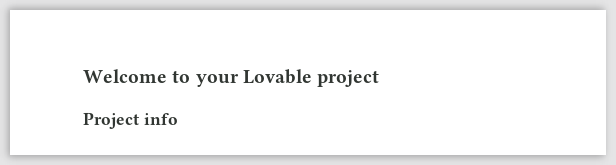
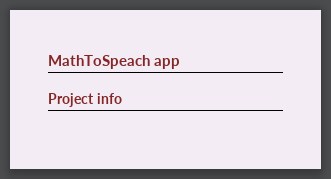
[83,69,380,87] Welcome to your Lovable project -> [48,55,180,69] MathToSpeach app

